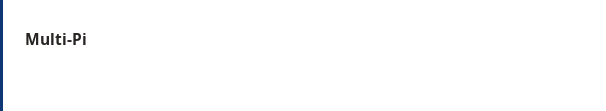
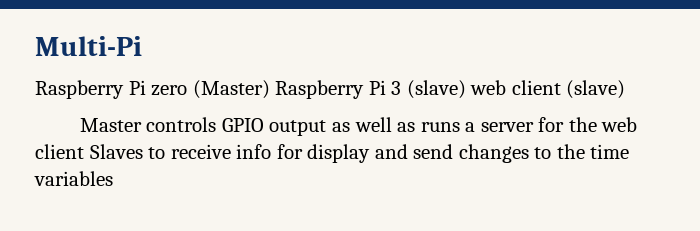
(87, 39) none -> [35,80,626,99] [79,117,638,136] [35,144,630,163] [34,171,113,186] // Raspberry Pi zero (Master) Raspberry Pi 3 (slave) web client (slave) // Master controls GPIO output as well as runs a server for the web client Slaves to receive info for display and send changes to the time variables

